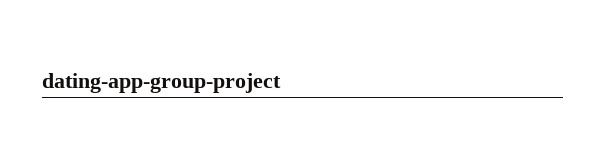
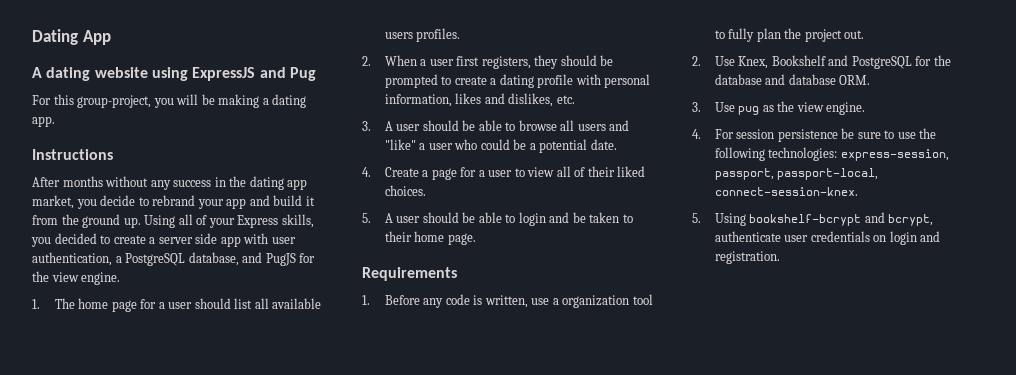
[42,73,281,93] dating-app-group-project -> [32,29,111,45] [32,67,316,81] [32,94,307,108] [32,116,55,127] [32,149,113,160] [32,176,308,190] [32,195,315,209] [32,214,314,228] [31,233,296,247] [32,252,316,266] [32,271,121,285] [32,298,322,312] [384,28,461,42] [362,55,614,69] [384,74,651,88] [384,93,575,107] [362,120,630,131] [384,139,617,153] [362,166,646,180] [384,185,426,196] [362,212,633,226] [384,231,476,245] [362,267,457,281] [362,294,653,308] [714,28,865,42] [692,55,951,69] [714,74,871,85] [692,101,866,115] [692,128,937,142] [714,147,949,161] [714,168,879,180] [714,187,858,196] [692,212,934,226] [714,231,941,245] [714,251,780,264] Dating App // A dating website using ExpressJS and Pug // For this group-project, you will be making a dating app. // Instructions // After months without any success in the dating app market, you decide to rebrand your app and build it from the ground up. Using all of your Express skills, you decided to create a server side app with user authentication, a PostgreSQL database, and PugJS for the view engine. // 1. The home page for a user should list all available users profiles. // 2. When a user first registers, they should be prompted to create a dating profile with personal information, likes and dislikes, etc. // 3. A user should be able to browse all users and "like" a user who could be a potential date. // 4. Create a page for a user to view all of their liked choices. // 5. A user should be able to login and be taken to their home page. // Requirements // 1. Before any code is written, use a organization tool to fully plan the project out. // 2. Use Knex, Bookshelf and PostgreSQL for the database and database ORM. // 3. Use pug as the view engine. // 4. For session persistence be sure to use the following technologies: express-session, passport, passport-local, connect-session-knex. // 5. Using bookshelf-bcrypt and bcrypt, authenticate user credentials on login and registration.

